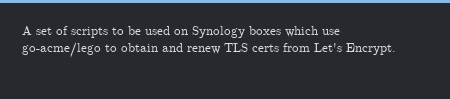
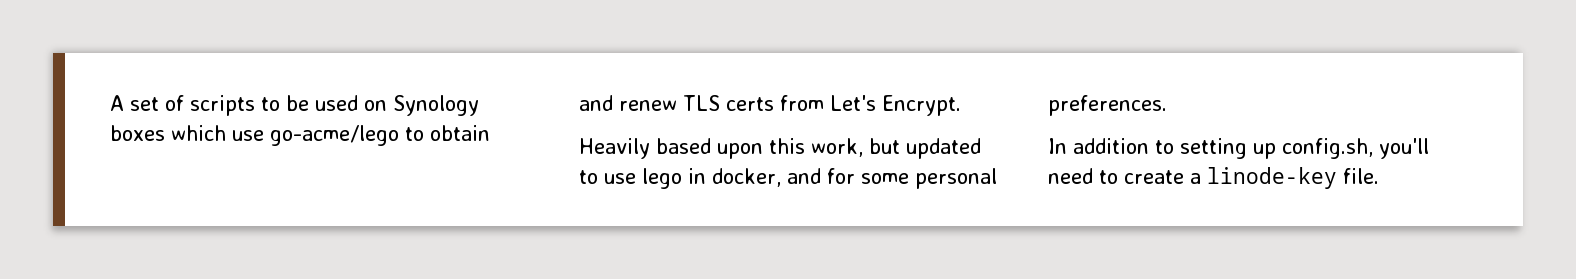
(396, 49) none -> [579,138,981,159] [579,168,997,189] [1048,95,1167,116] [1048,138,1429,159] [1048,167,1379,189] // Heavily based upon this work, but updated to use lego in docker, and for some personal preferences. // In addition to setting up config.sh, you'll need to create a linode-key file.

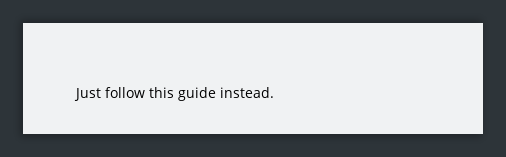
[110,95,479,116] [110,125,490,146] [579,95,961,116] [579,138,981,159] [579,168,997,189] [1048,95,1167,116] [1048,138,1429,159] [1048,167,1379,189] A set of scripts to be used on Synology boxes which use go-acme/lego to obtain and renew TLS certs from Let's Encrypt. // Heavily based upon this work, but updated to use lego in docker, and for some personal preferences. // In addition to setting up config.sh, you'll need to create a linode-key file. -> [74,87,274,101] Just follow this guide instead.

